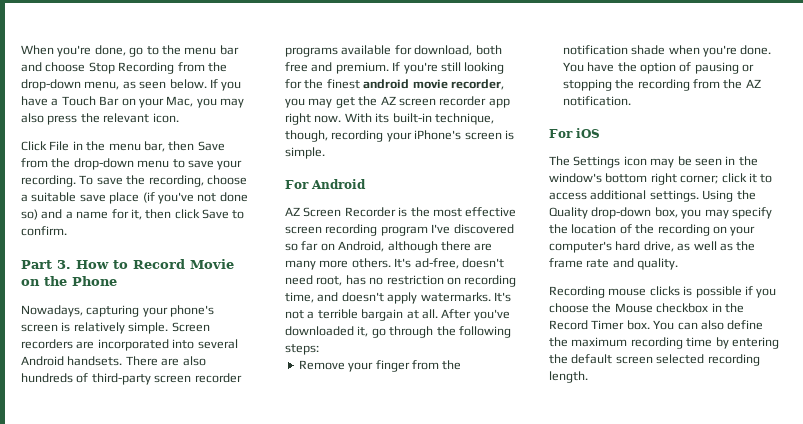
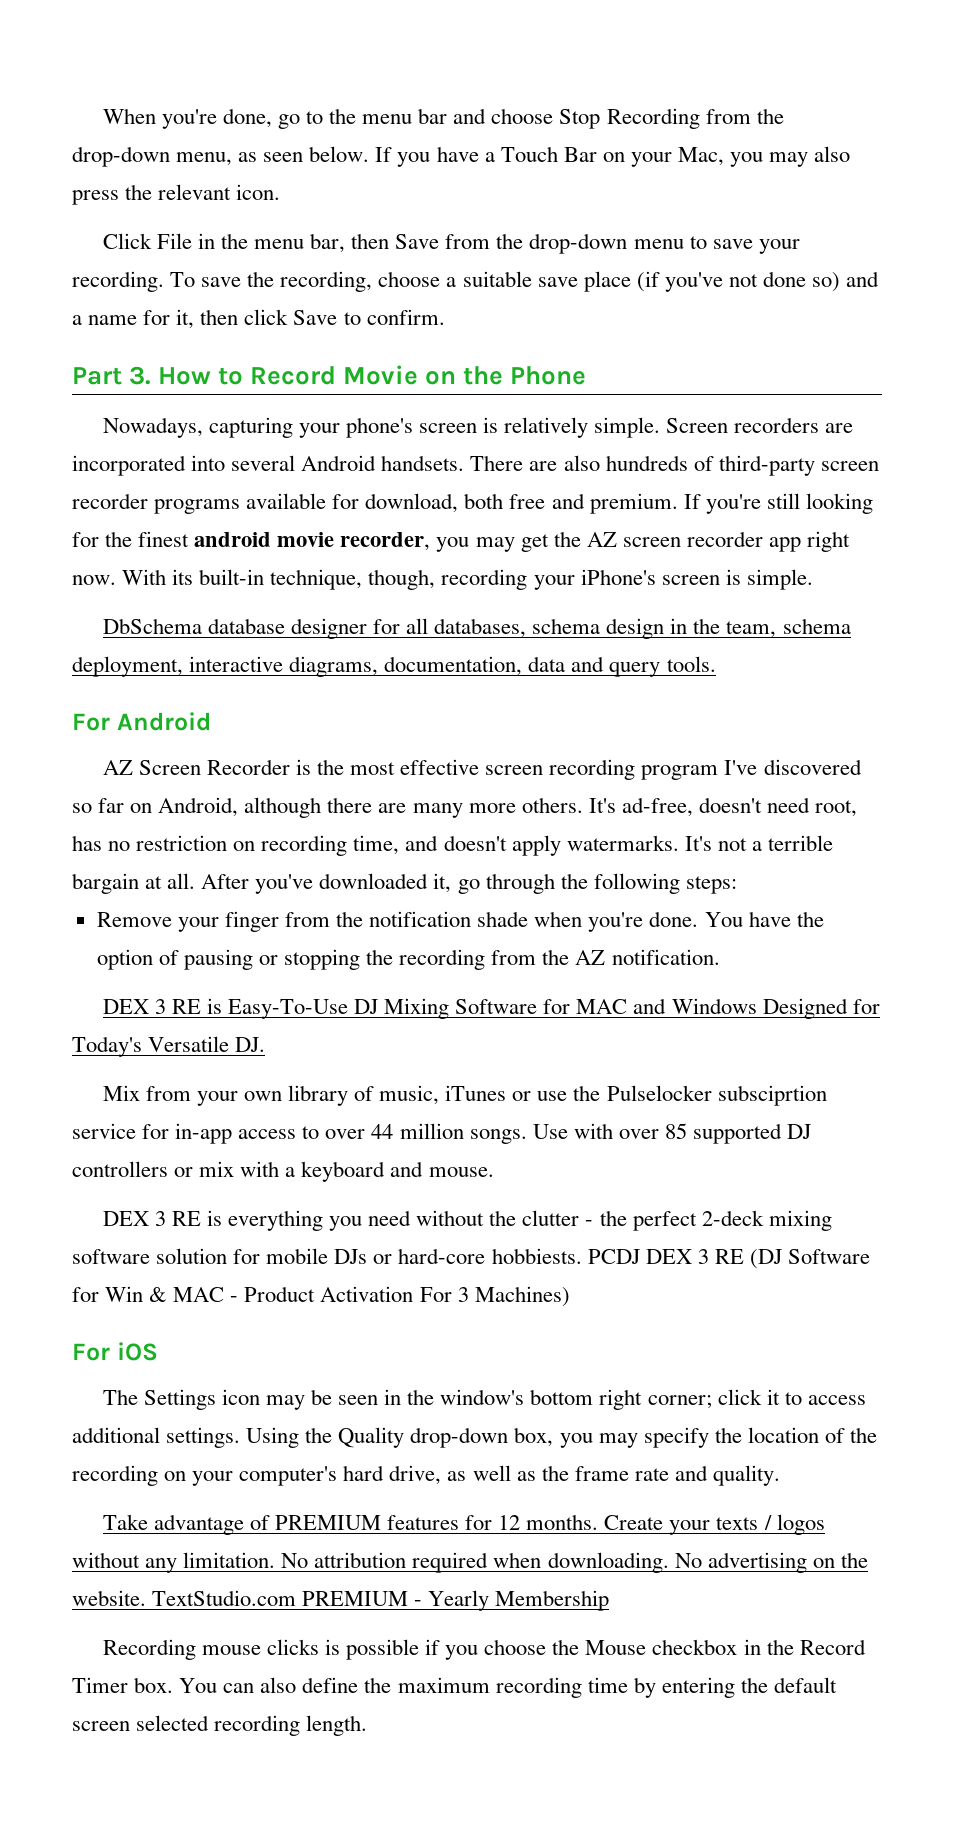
(325, 153) none -> [102,618,851,639] [72,656,716,677] // DbSchema database designer for all databases, schema design in the team, schema deployment, interactive diagrams, documentation, data and query tools.
(631, 101) none -> [102,998,880,1019] [72,1036,266,1057] [102,1085,827,1106] [72,1123,812,1144] [72,1161,494,1182] [102,1210,832,1231] [72,1248,870,1269] [72,1286,570,1307] // DEX 3 RE is Easy-To-Use DJ Mixing Software for MAC and Windows Designed for Today's Versatile DJ. // Mix from your own library of music, iTunes or use the Pulselocker subsciprtion service for in-app access to over 44 million songs. Use with over 85 supported DJ controllers or mix with a keyboard and mouse. // DEX 3 RE is everything you need without the clutter - the perfect 2-deck mixing software solution for mobile DJs or hard-core hobbiests. PCDJ DEX 3 RE (DJ Software for Win & MAC - Product Activation For 3 Machines)
(679, 264) none -> [102,1514,825,1535] [72,1552,868,1573] [72,1590,610,1611] // Take advantage of PREMIUM features for 12 months. Create your texts / logos without any limitation. No attribution required when downloading. No advertising on the website. TextStudio.com PREMIUM - Yearly Membership

